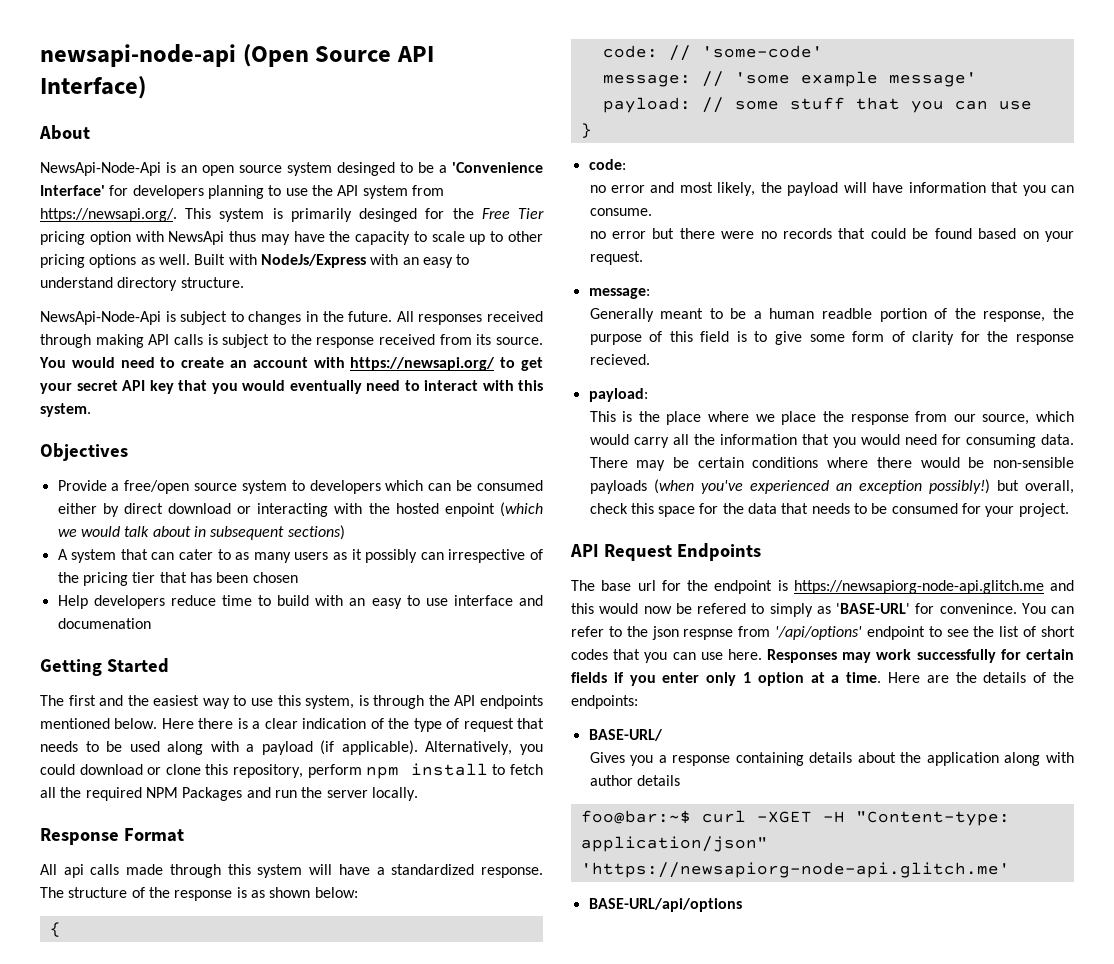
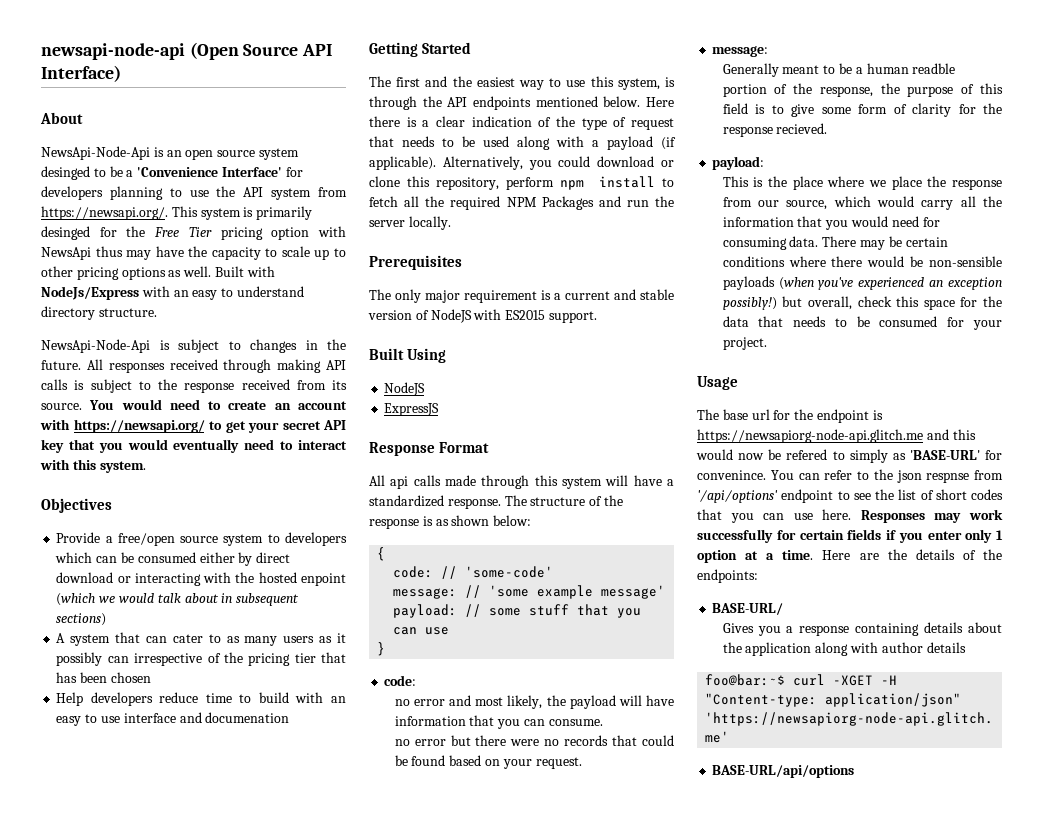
(418, 794) none -> [369,255,462,270] [369,289,674,303] [368,309,597,323] [369,348,447,363] [384,382,426,396] [384,403,440,416] // Prerequisites // The only major requirement is a current and stable version of NodeJS with ES2015 support. // Built Using // NodeJS // ExpressJS
[570,543,761,561] API Request Endpoints -> [697,376,738,390] Usage

